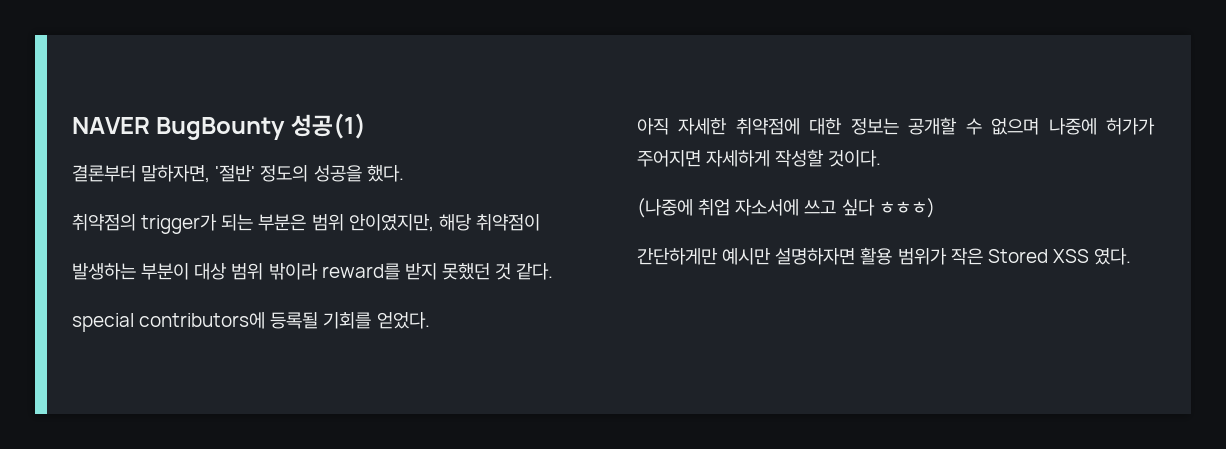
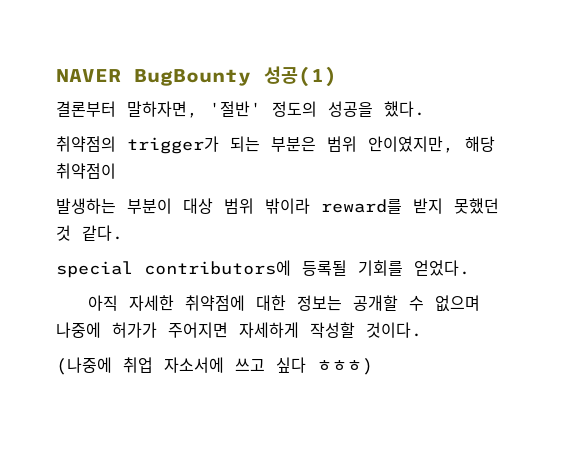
[637,247,1132,265] // 간단하게만 예시만 설명하자면 활용 범위가 작은 Stored XSS 였다. -> (373, 366) none

